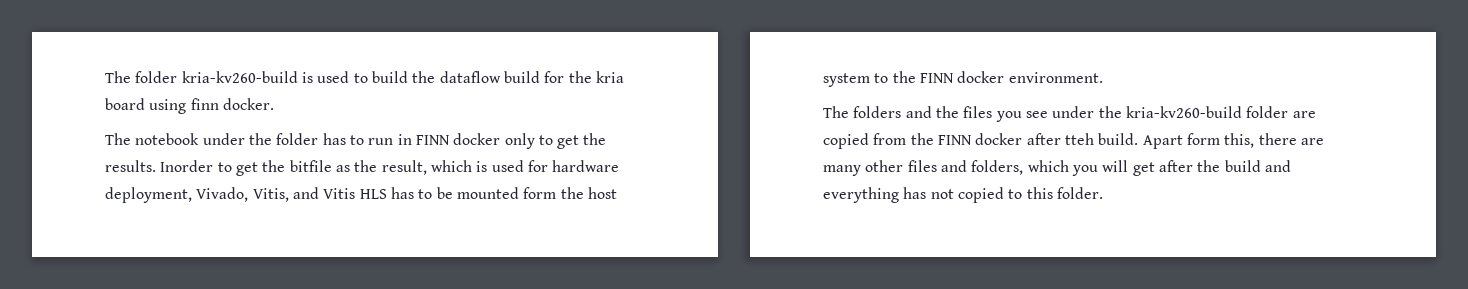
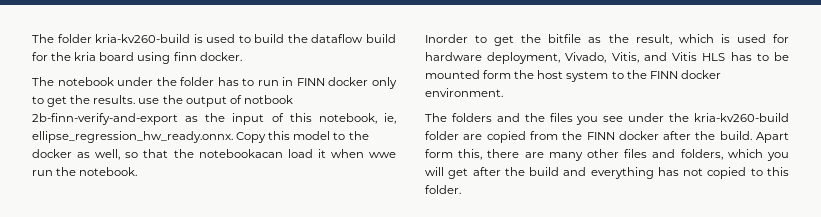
(156, 166) none -> [138,95,293,107] [32,113,397,125] [32,131,369,143] [32,149,396,160] [32,167,138,176] use the output of notbook 2b-finn-verify-and-export as the input of this notebook, ie, ellipse_regression_hw_ready.onnx. Copy this model to the docker as well, so that the notebookacan load it when wwe run the notebook. //
[1064,133,1094,145] tteh -> [695,131,716,140] the

